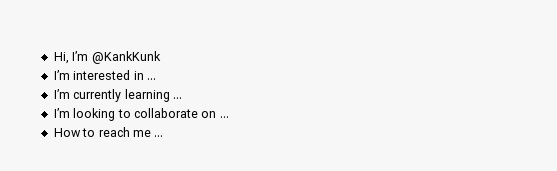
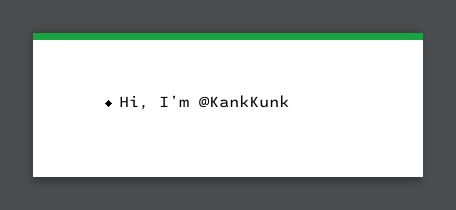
[53,70,156,80] [53,89,182,102] [53,108,229,121] [53,127,164,137] // I’m interested in ... // I’m currently learning ... // I’m looking to collaborate on ... // How to reach me ... -> (289, 101) none

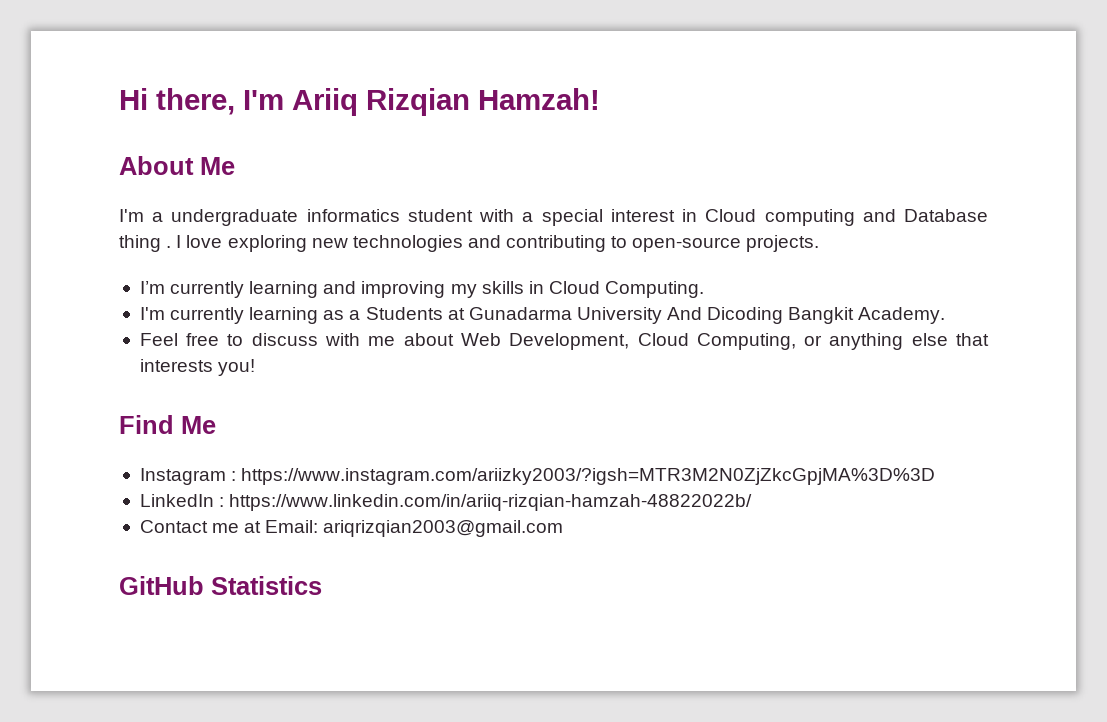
[118,95,289,110] Hi, I’m @KankKunk -> [119,88,600,116] [119,156,235,175] [119,209,989,226] [119,235,820,252] [139,281,705,298] [139,307,946,324] [139,333,989,350] [139,359,256,376] [119,415,216,434] [139,468,936,485] [139,494,753,511] [139,520,564,537] [119,576,322,595] Hi there, I'm Ariiq Rizqian Hamzah! // About Me // I'm a undergraduate informatics student with a special interest in Cloud computing and Database thing . I love exploring new technologies and contributing to open-source projects. // I’m currently learning and improving my skills in Cloud Computing. // I'm currently learning as a Students at Gunadarma University And Dicoding Bangkit Academy. // Feel free to discuss with me about Web Development, Cloud Computing, or anything else that interests you! // Find Me // Instagram : https://www.instagram.com/ariizky2003/?igsh=MTR3M2N0ZjZkcGpjMA%3D%3D // LinkedIn : https://www.linkedin.com/in/ariiq-rizqian-hamzah-48822022b/ // Contact me at Email: ariqrizqian2003@gmail.com // GitHub Statistics

